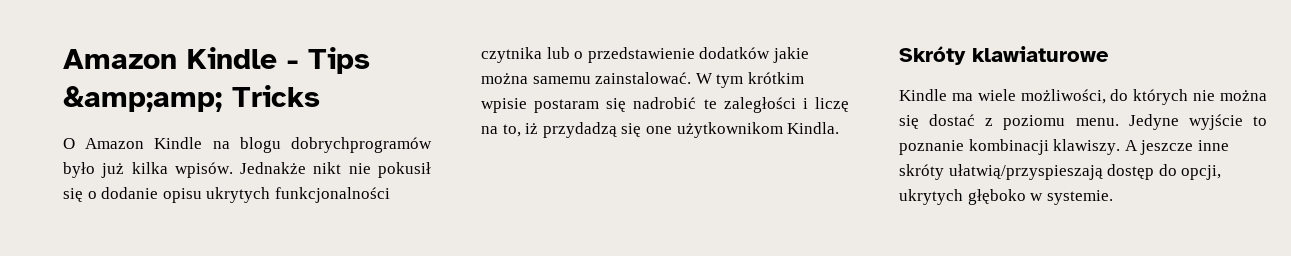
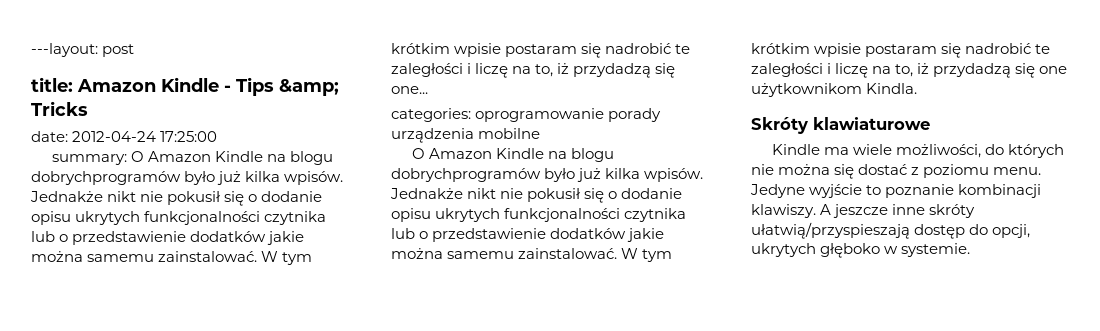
(63, 59) none -> [31,43,135,57] [31,77,73,92] ---layout: post // title:
[63,86,222,112] &amp;amp; -> [279,79,339,96] &amp;
(320, 96) none -> [31,131,218,142] [51,151,334,165] [31,171,344,185] [30,191,323,206] [31,211,327,225] [31,231,305,245] [31,251,313,265] [391,43,691,58] [391,63,676,78] [391,86,428,94] [391,108,662,122] [391,128,541,143] // date: 2012-04-24 17:25:00 // summary: O Amazon Kindle na blogu dobrychprogramów było już kilka wpisów. Jednakże nikt nie pokusił się o dodanie opisu ukrytych funkcjonalności czytnika lub o przedstawienie dodatków jakie można samemu zainstalować. W tym krótkim wpisie postaram się nadrobić te zaległości i liczę na to, iż przydadzą się one... // categories: oprogramowanie porady urządzenia mobilne

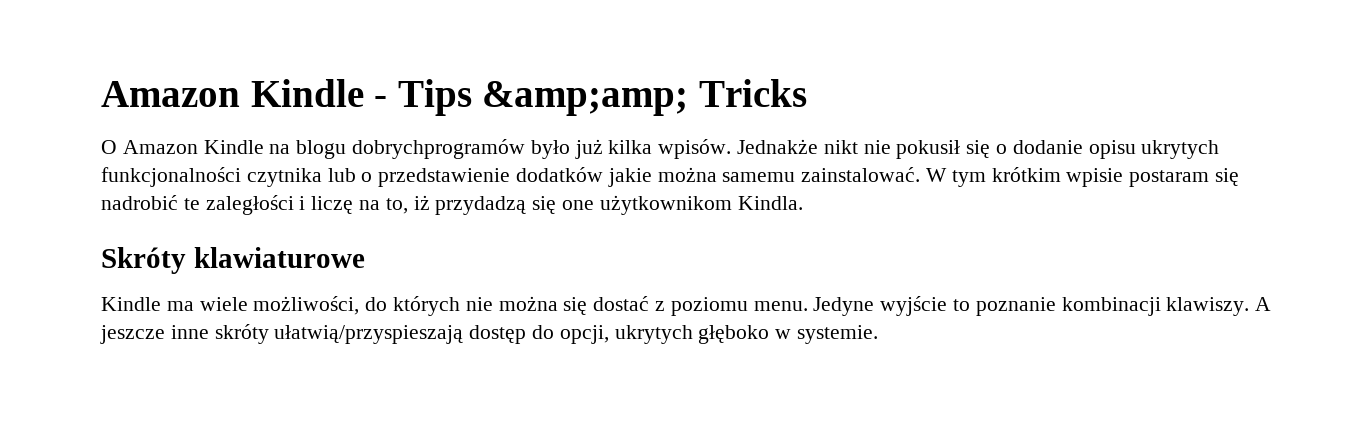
[31,43,135,57] [31,77,73,92] ---layout: post // title: -> (101, 94) none
[279,79,339,96] &amp; -> [482,81,689,116] &amp;amp;
[31,131,218,142] [51,151,334,165] [31,171,344,185] [30,191,323,206] [31,211,327,225] [31,231,305,245] [31,251,313,265] [391,43,691,58] [391,63,676,78] [391,86,428,94] [391,108,662,122] [391,128,541,143] // date: 2012-04-24 17:25:00 // summary: O Amazon Kindle na blogu dobrychprogramów było już kilka wpisów. Jednakże nikt nie pokusił się o dodanie opisu ukrytych funkcjonalności czytnika lub o przedstawienie dodatków jakie można samemu zainstalować. W tym krótkim wpisie postaram się nadrobić te zaległości i liczę na to, iż przydadzą się one... // categories: oprogramowanie porady urządzenia mobilne -> (807, 93) none

